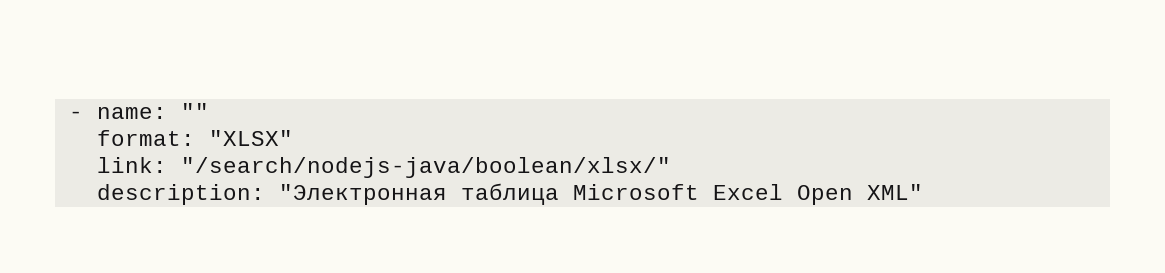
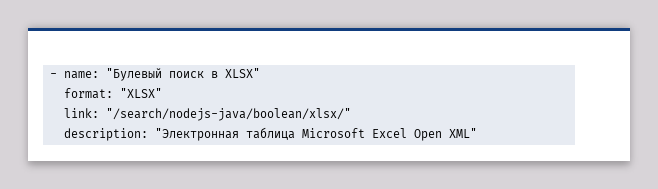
[180,103,209,119] "" -> [105,68,260,81] "Булевый поиск в XLSX"

